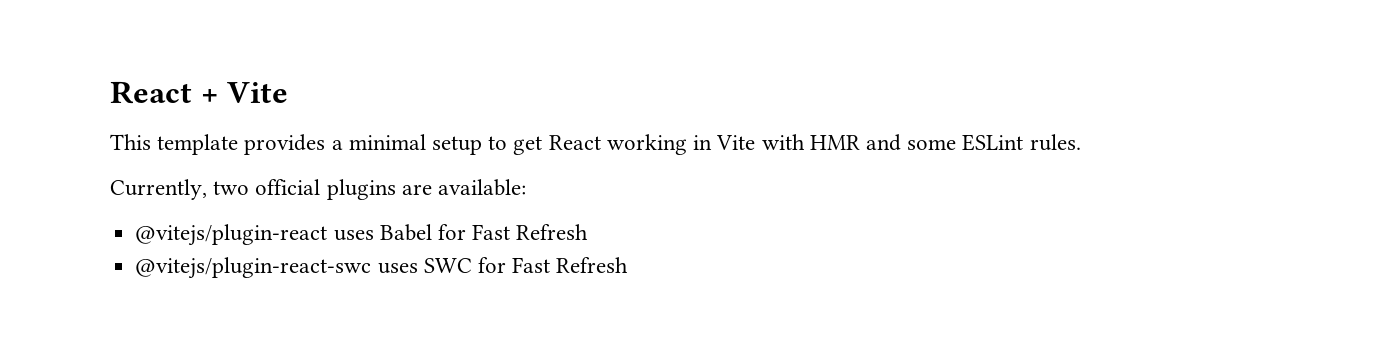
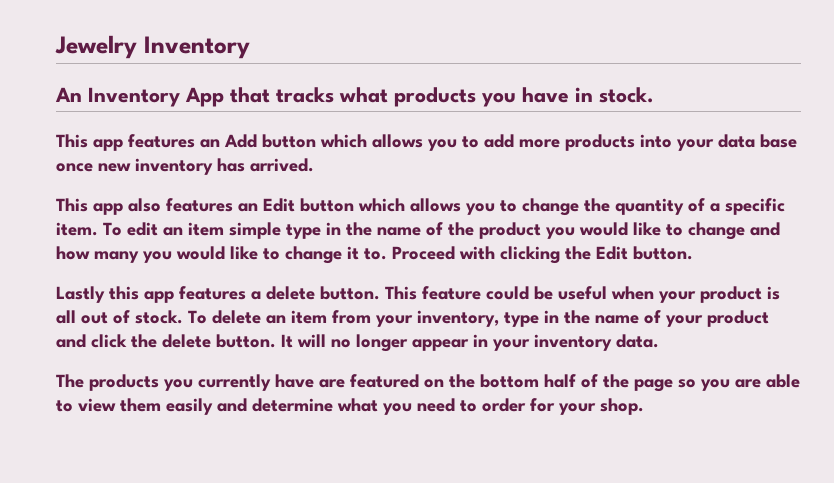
[110,81,288,104] [110,134,1081,155] [110,179,527,200] [135,224,589,246] [135,257,629,279] React + Vite // This template provides a minimal setup to get React working in Vite with HMR and some ESLint rules. // Currently, two official plugins are available: // @vitejs/plugin-react uses Babel for Fast Refresh // @vitejs/plugin-react-swc uses SWC for Fast Refresh -> [55,35,250,59] [55,87,654,107] [56,134,797,151] [56,158,314,175] [56,198,785,216] [56,222,780,240] [56,246,693,264] [56,286,780,303] [56,310,769,327] [56,334,659,352] [56,374,800,392] [56,398,644,415] Jewelry Inventory // An Inventory App that tracks what products you have in stock. // This app features an Add button which allows you to add more products into your data base once new inventory has arrived. // This app also features an Edit button which allows you to change the quantity of a specific item. To edit an item simple type in the name of the product you would like to change and how many you would like to change it to. Proceed with clicking the Edit button. // Lastly this app features a delete button. This feature could be useful when your product is all out of stock. To delete an item from your inventory, type in the name of your product and click the delete button. It will no longer appear in your inventory data. // The products you currently have are featured on the bottom half of the page so you are able to view them easily and determine what you need to order for your shop.

